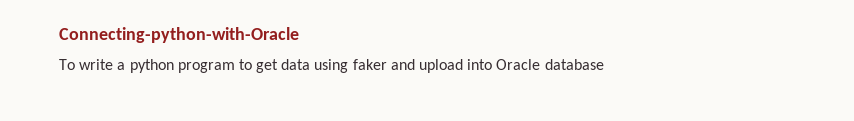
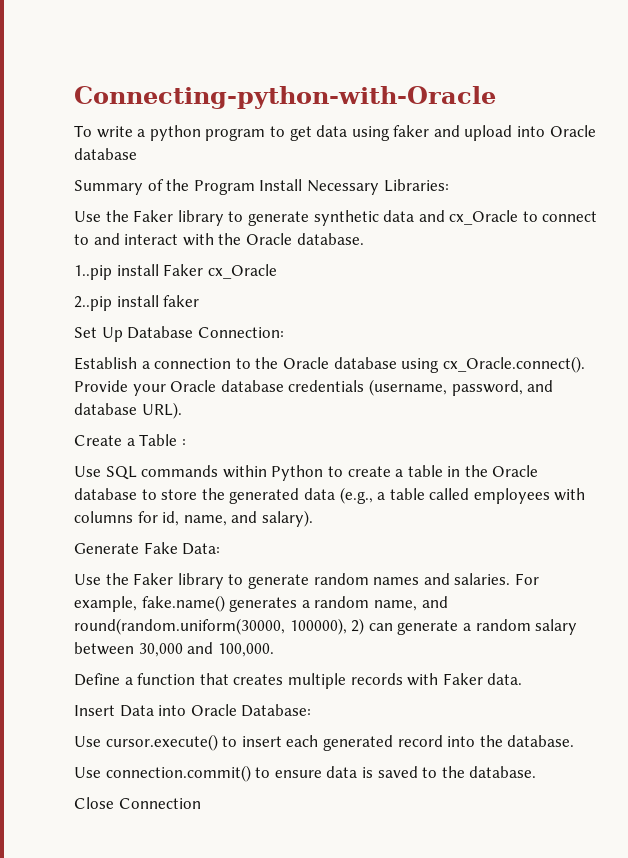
(604, 64) none -> [74,179,449,195] [74,210,598,226] [74,233,364,246] [74,264,277,280] [74,295,200,311] [74,326,284,342] [74,356,585,373] [74,379,554,396] [74,402,182,419] [74,434,186,446] [74,465,539,481] [74,487,586,504] [74,510,313,527] [74,542,221,555] [74,573,539,589] [74,595,448,612] [74,618,578,635] [74,642,274,657] [74,673,523,689] [74,704,312,717] [74,734,575,751] [74,765,537,782] [74,797,201,809] // Summary of the Program Install Necessary Libraries: // Use the Faker library to generate synthetic data and cx_Oracle to connect to and interact with the Oracle database. // 1..pip install Faker cx_Oracle // 2..pip install faker // Set Up Database Connection: // Establish a connection to the Oracle database using cx_Oracle.connect(). Provide your Oracle database credentials (username, password, and database URL). // Create a Table : // Use SQL commands within Python to create a table in the Oracle database to store the generated data (e.g., a table called employees with columns for id, name, and salary). // Generate Fake Data: // Use the Faker library to generate random names and salaries. For example, fake.name() generates a random name, and round(random.uniform(30000, 100000), 2) can generate a random salary between 30,000 and 100,000. // Define a function that creates multiple records with Faker data. // Insert Data into Oracle Database: // Use cursor.execute() to insert each generated record into the database. // Use connection.commit() to ensure data is saved to the database. // Close Connection

